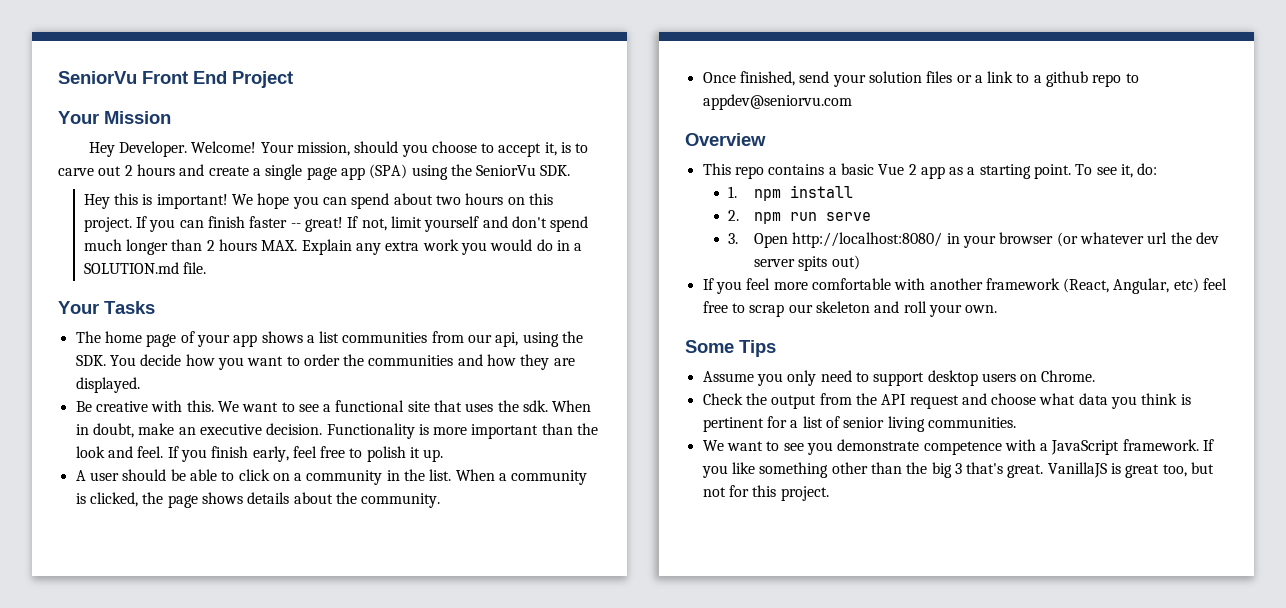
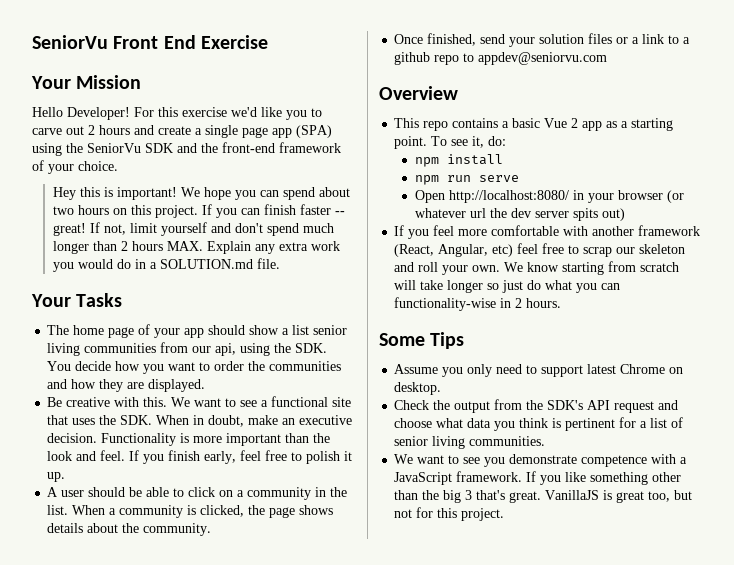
[232,71,293,88] Project -> [200,35,268,49] Exercise
[88,141,572,157] Hey Developer. Welcome! Your mission, should you choose to accept it, is -> [32,107,307,120] Hello Developer! For this exercise we'd like you
[540,165,571,176] SDK. -> [145,142,341,153] [32,160,118,174] SDK and the front-end framework of your choice.
[261,331,340,343] shows a list -> [208,325,348,335] [47,343,81,356] should show a list senior living
[523,400,549,412] sdk. -> [120,415,153,425] SDK.
[728,186,738,198] 1. -> (507, 141) none
[728,210,740,221] 2. -> (503, 159) none
[728,233,739,244] 3. -> (519, 178) none
(998, 309) none -> [504,261,680,275] [394,280,621,293] [394,297,562,311] We know starting from scratch will take longer so just do what you can functionality-wise in 2 hours.
[927,370,1096,386] desktop users on Chrome. -> [587,364,684,374] [394,382,442,395] latest Chrome on desktop.
(877, 399) none -> [547,400,584,410] SDK's

